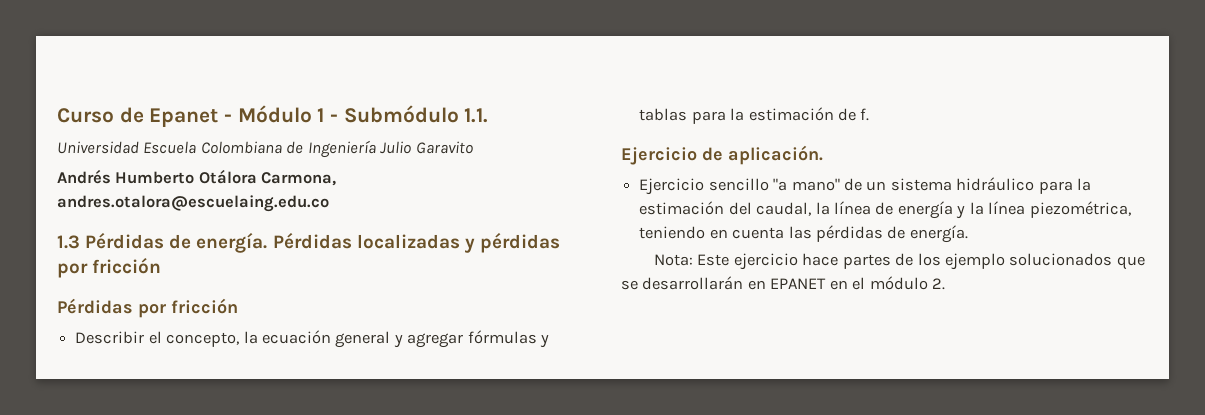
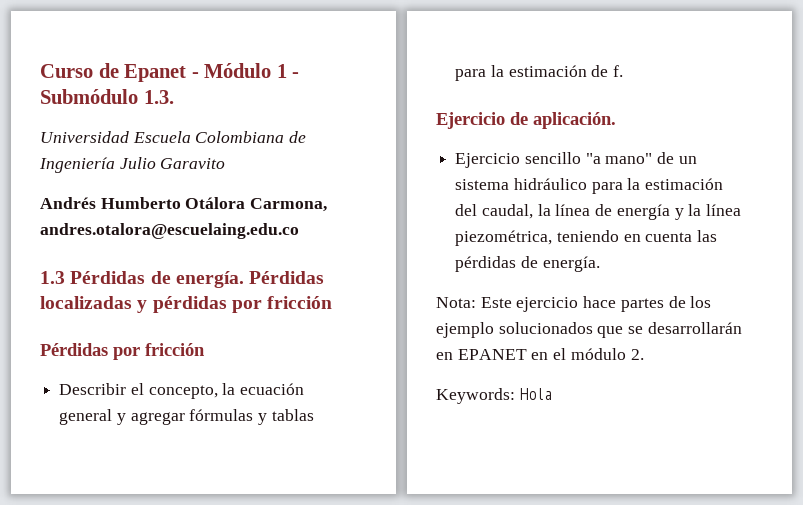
[464,108,489,123] 1.1. -> [143,90,174,104] 1.3.
(946, 284) none -> [436,388,552,404] // Keywords: Hola

